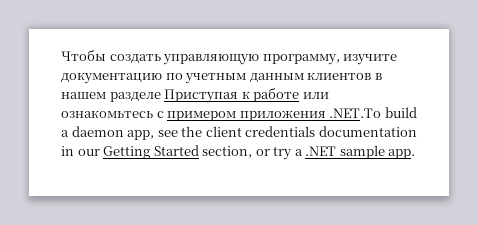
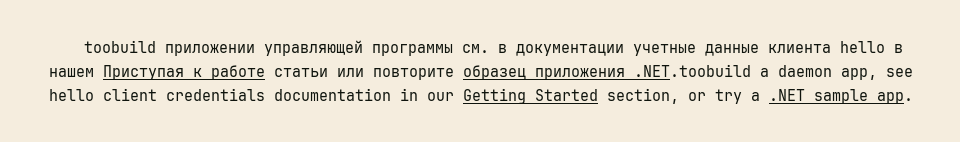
[61,49,398,65] [61,72,372,84] Чтобы создать управляющую программу, изучите документацию по учетным данным клиентов -> [84,40,886,56] toobuild приложении управляющей программы см. в документации учетные данные клиента hello
[109,92,161,102] разделе -> (94, 72) none
[302,92,329,99] [61,107,417,121] или ознакомьтесь с примером приложения .NET.To build -> [274,64,751,80] статьи или повторите образец приложения .NET.toobuild
[181,126,203,137] the -> [49,89,94,101] hello

